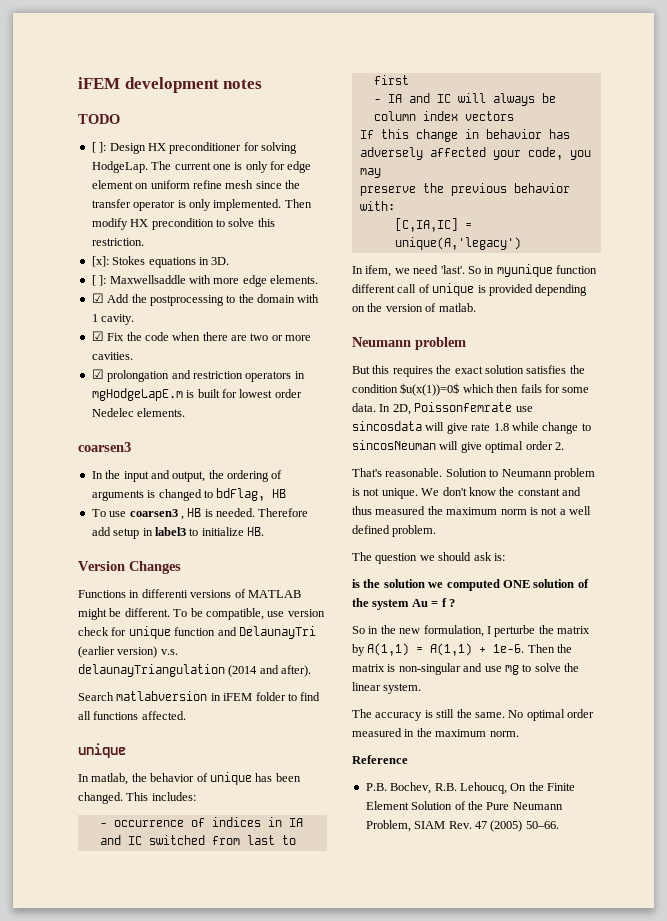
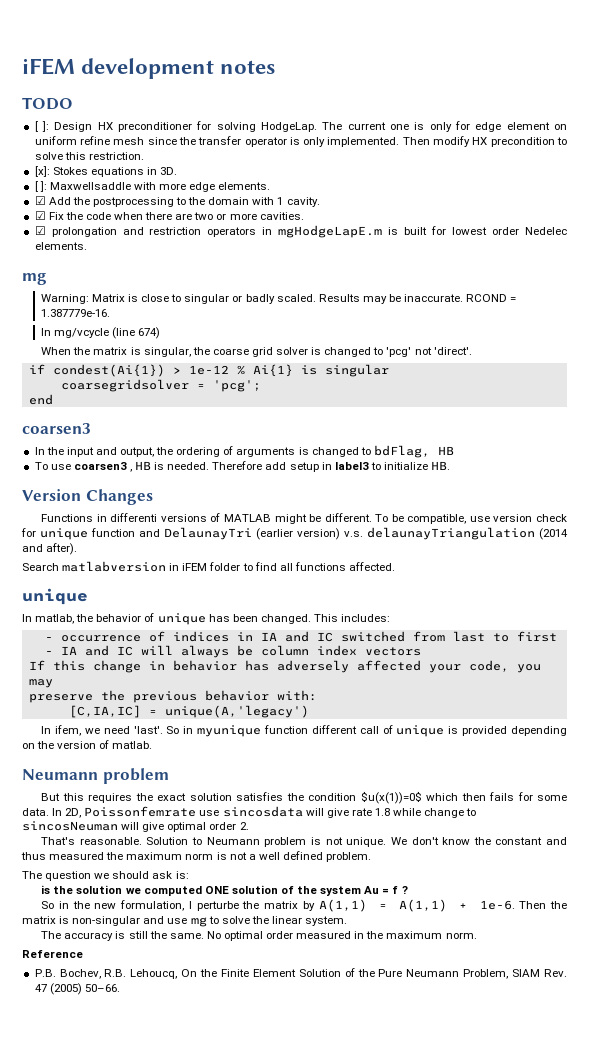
(186, 412) none -> [22,273,47,285] [40,294,517,304] [40,309,110,317] [40,327,161,339] [41,347,472,357] [28,364,389,377] [60,379,261,392] [28,394,53,405] // mg // Warning: Matrix is close to singular or badly scaled. Results may be inaccurate. RCOND = 1.387779e-16. // In mg/vcycle (line 674) // When the matrix is singular, the coarse grid solver is changed to 'pcg' not 'direct'. // if condest(Ai{1}) > 1e-12 % Ai{1} is singular // coarsegridsolver = 'pcg'; // end

